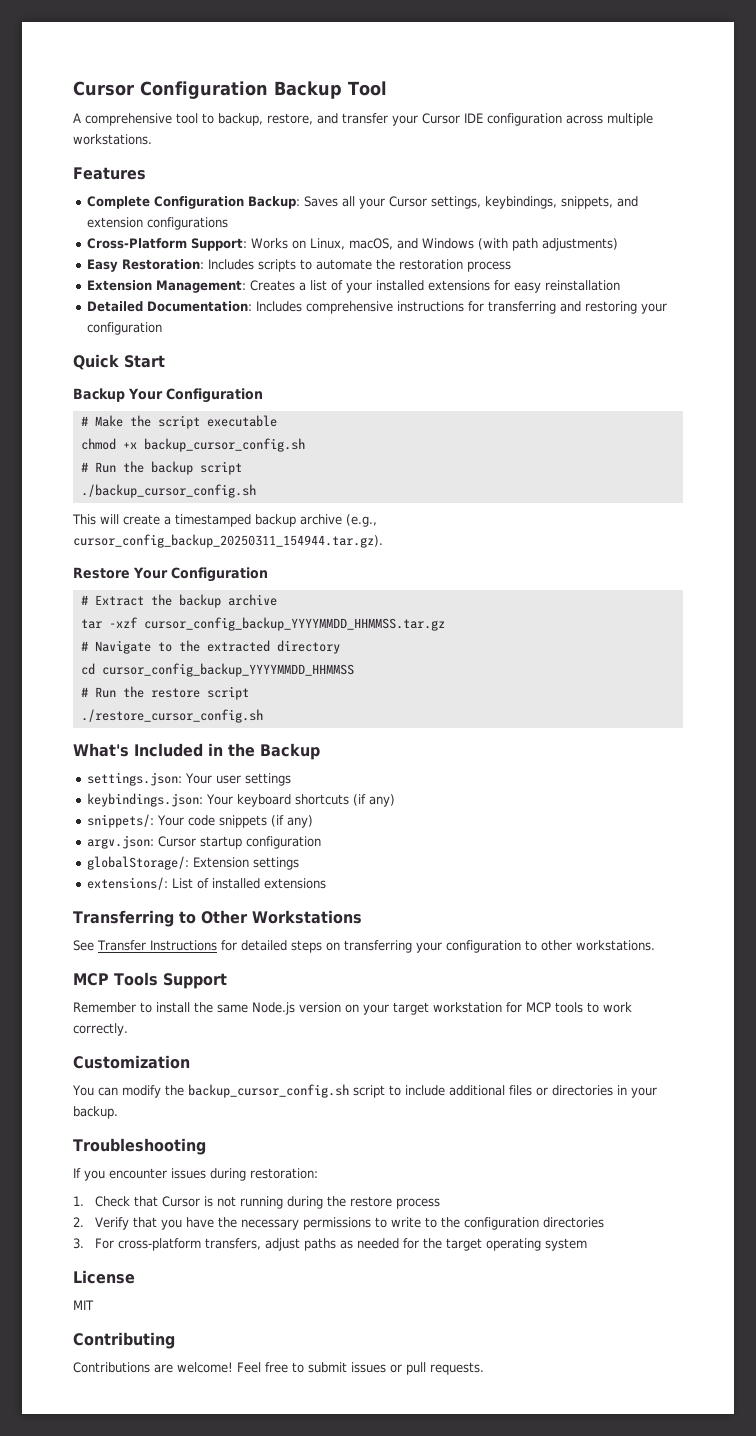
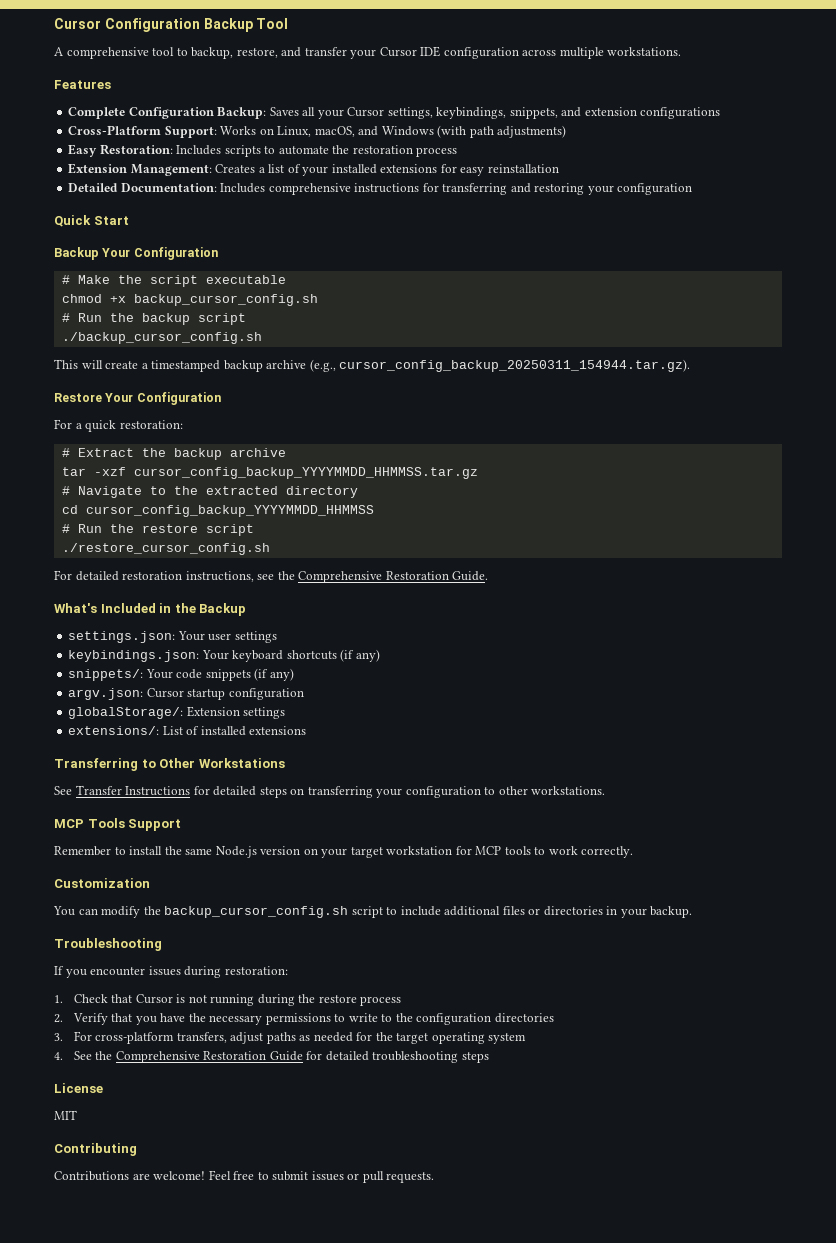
(268, 574) none -> [54,419,183,432] // For a quick restoration:
(263, 716) none -> [54,570,489,583] // For detailed restoration instructions, see the Comprehensive Restoration Guide.
(587, 1244) none -> [54,1051,489,1063] // 4. See the Comprehensive Restoration Guide for detailed troubleshooting steps

